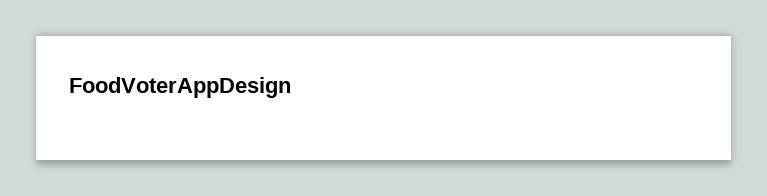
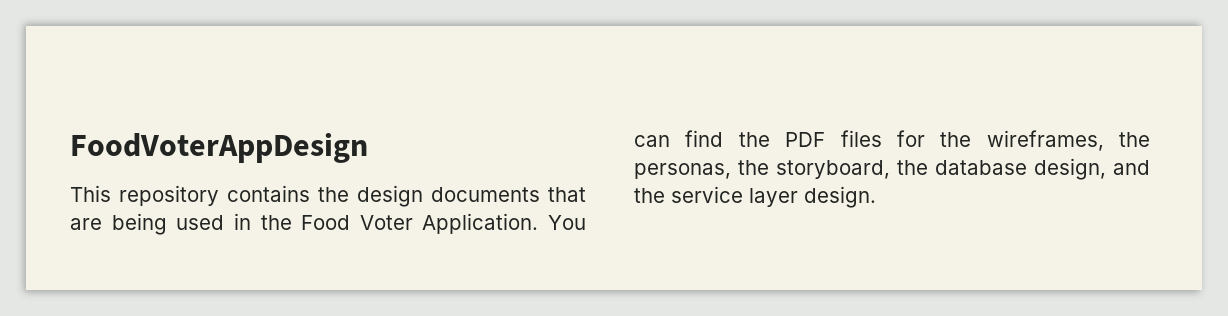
(291, 87) none -> [70,185,586,207] [70,213,586,235] [634,130,1150,151] [634,158,1150,180] [634,186,876,208] // This repository contains the design documents that are being used in the Food Voter Application. You can find the PDF files for the wireframes, the personas, the storyboard, the database design, and the service layer design.

